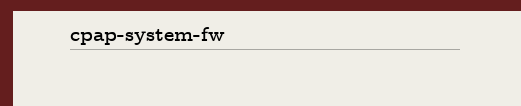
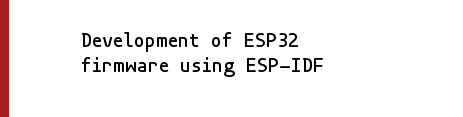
[70,27,225,45] cpap-system-fw -> [81,32,299,52] [81,57,324,77] Development of ESP32 firmware using ESP-IDF

